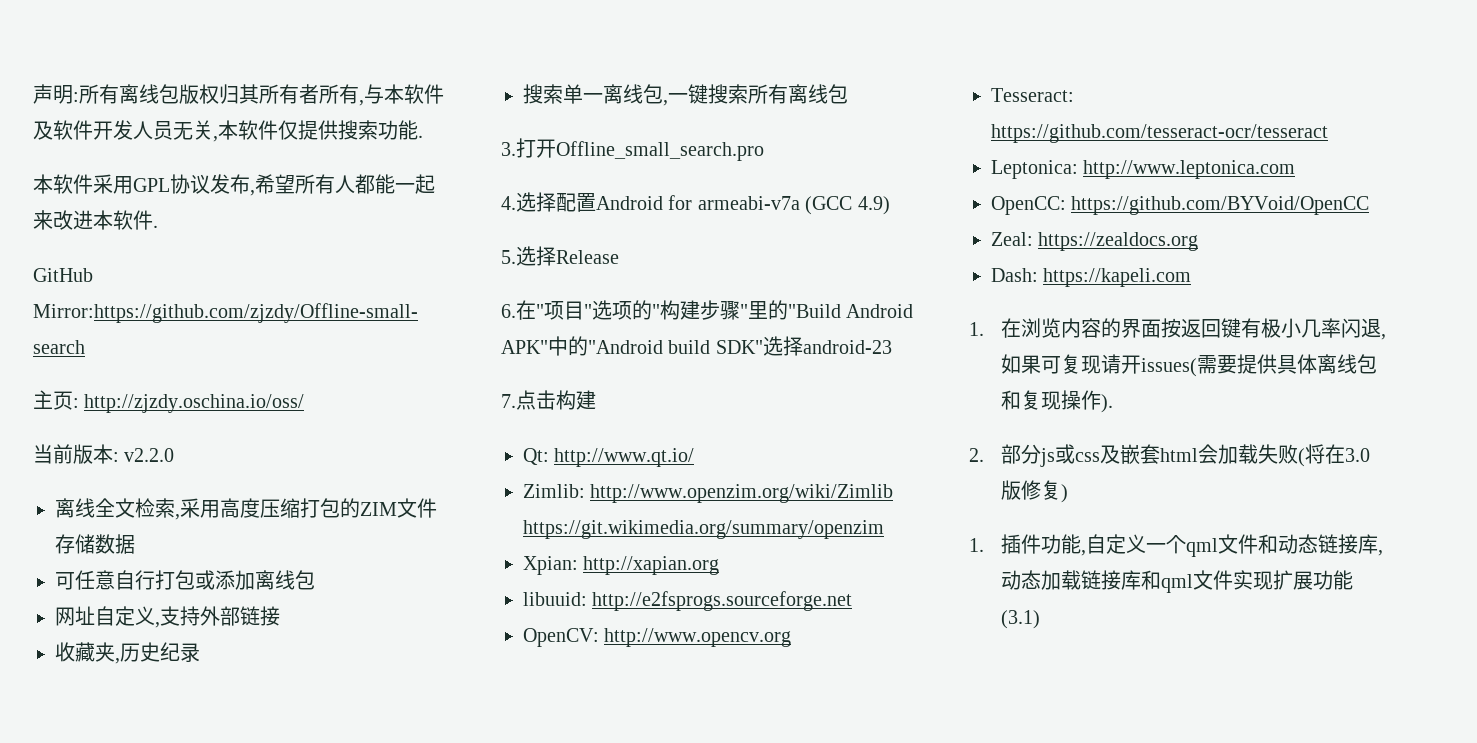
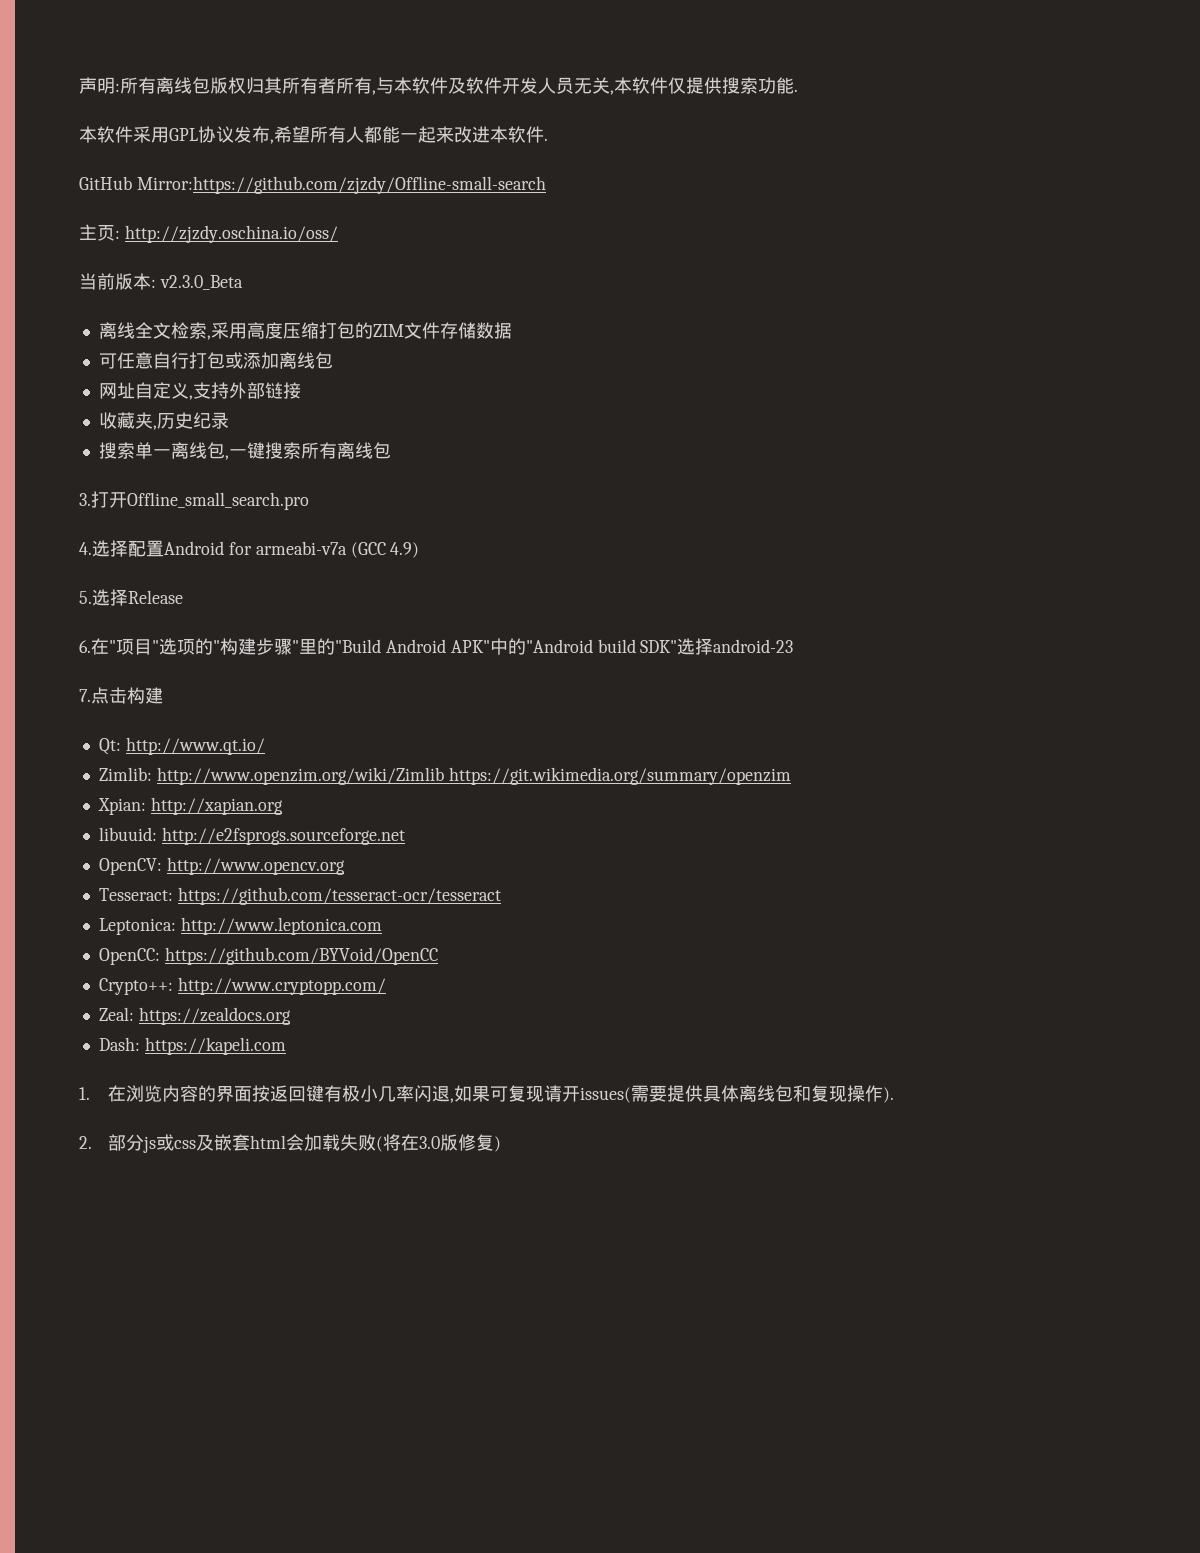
[124,448,175,462] v2.2.0 -> [159,275,243,290] v2.3.0_Beta
(1370, 205) none -> [98,977,386,995] // Crypto++: http://www.cryptopp.com/
[969,534,1383,557] [1000,570,1353,593] [1000,610,1040,629] // 1.插件功能,自定义一个qml文件和动态链接库,动态加载链接库和qml文件实现扩展功能(3.1) -> (502, 1144) none

